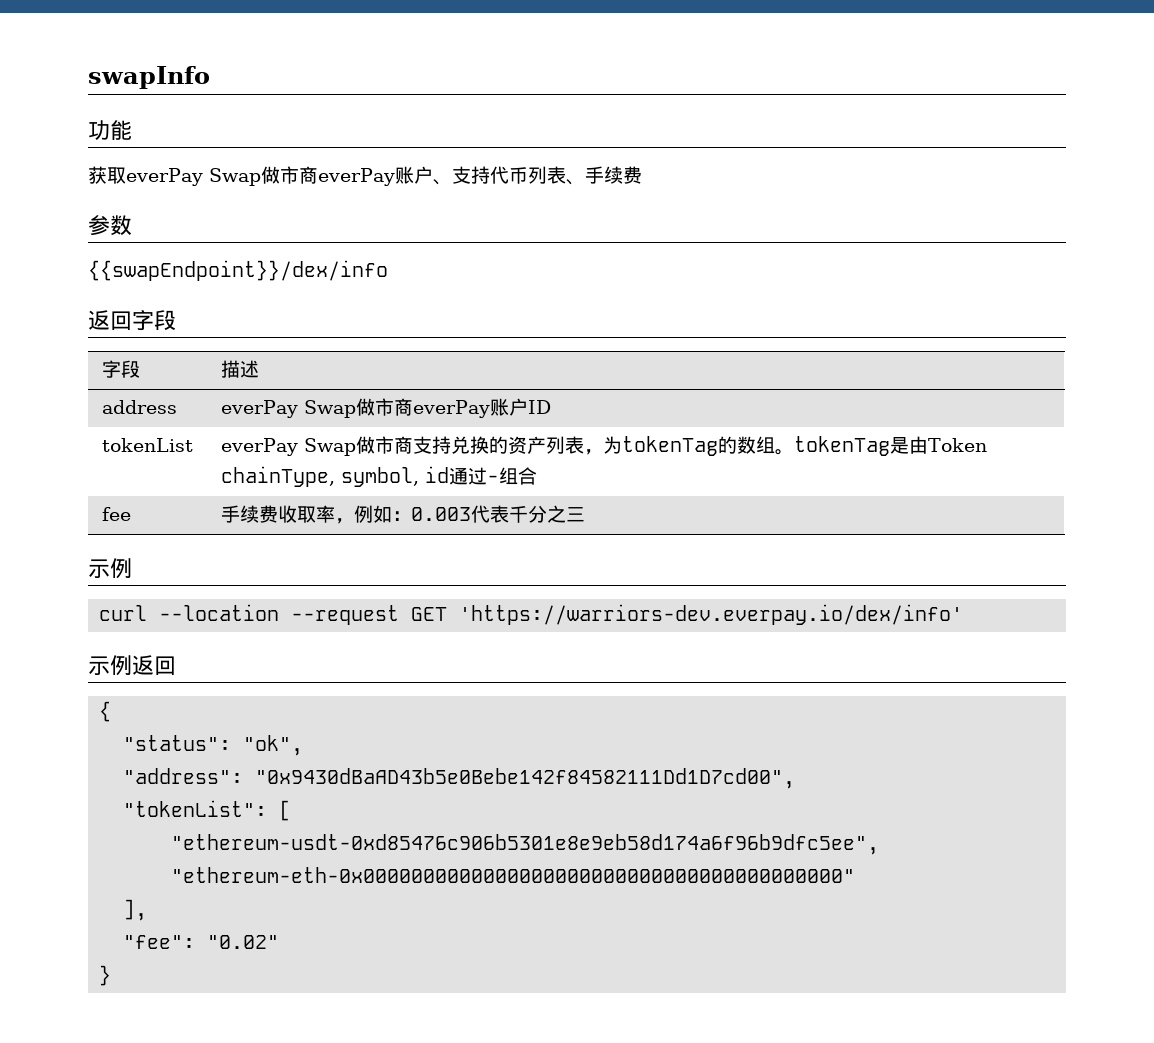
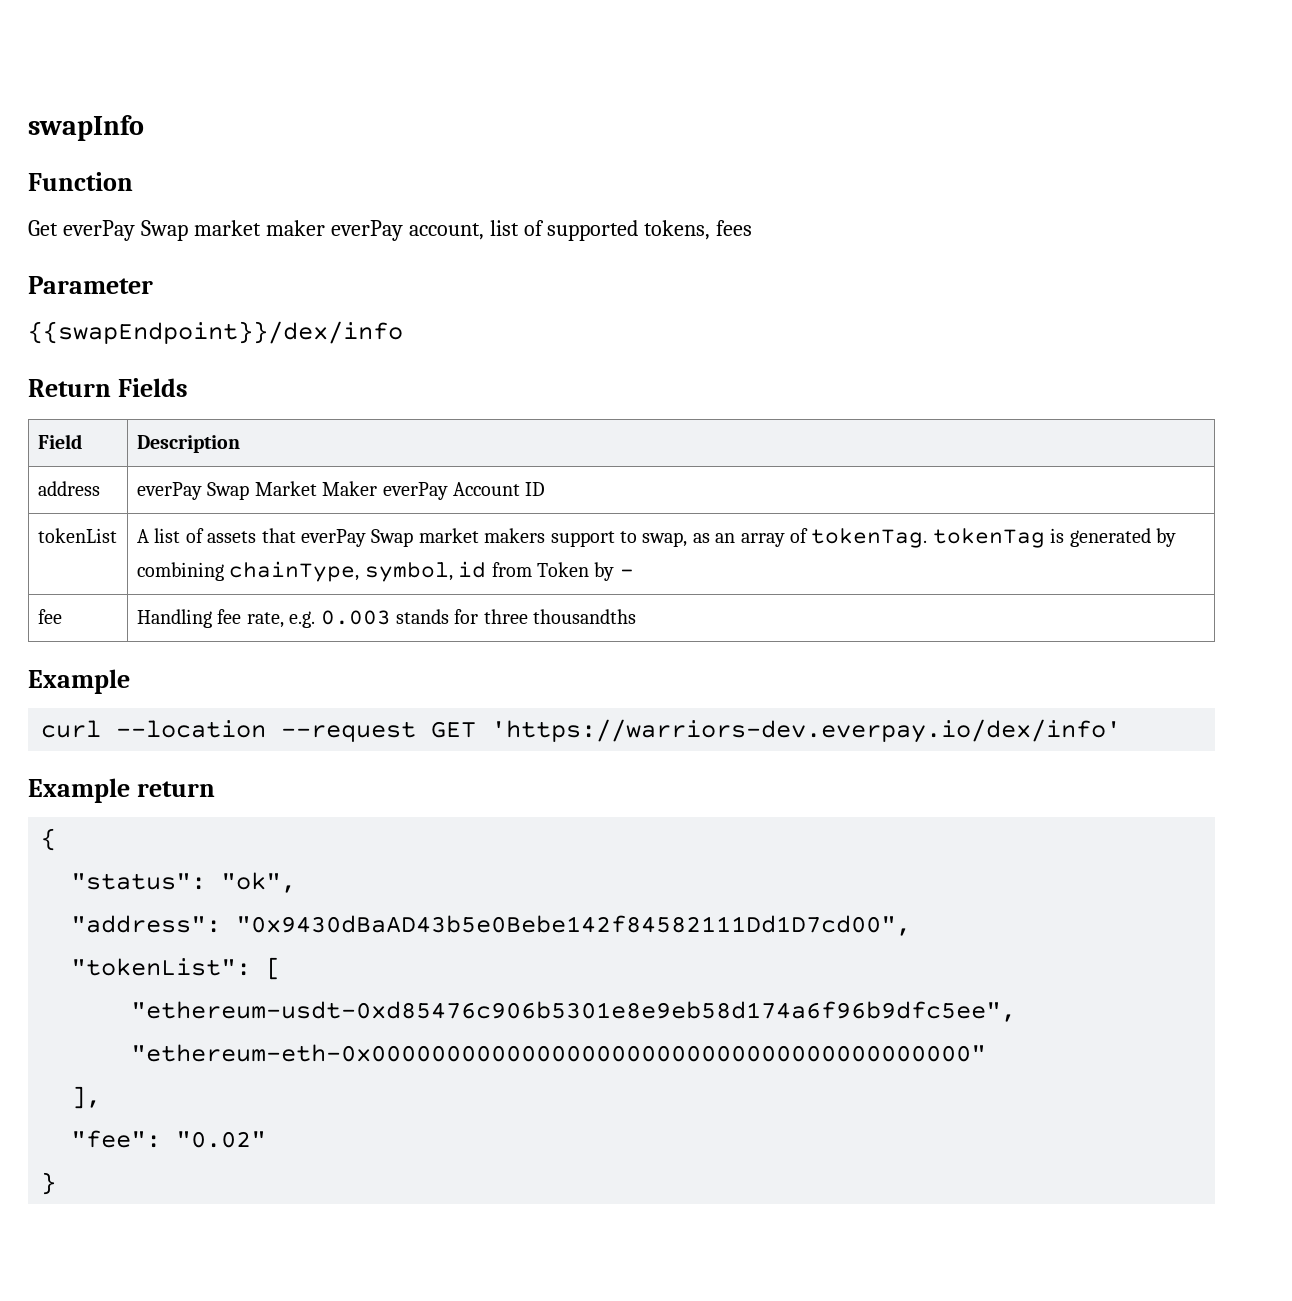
[88,120,132,140] [88,166,642,186] [88,215,132,236] [88,260,388,281] [88,310,176,331] [101,360,140,378] [220,360,259,378] [101,400,177,414] [220,398,551,418] [101,438,193,452] [220,436,987,456] [220,466,487,487] 功能 // 获取everPay Swap做市商everPay账户、支持代币列表、手续费 // 参数 // {{swapEndpoint}}/dex/info // 返回字段 // 字段 | 描述 // address | everPay Swap做市商everPay账户ID // tokenList | everPay Swap做市商支持兑换的资产列表，为tokenTag的数组。tokenTag是由Token chainType, symbol, id通过 -> [28,172,133,191] [28,220,753,241] [28,276,153,294] [28,321,403,344] [28,378,188,397] [37,434,82,449] [136,435,240,453] [37,481,100,496] [136,481,546,500] [37,528,117,543] [136,528,1176,548] [136,561,615,582] Function // Get everPay Swap market maker everPay account, list of supported tokens, fees // Parameter // {{swapEndpoint}}/dex/info // Return Fields // Field | Description // address | everPay Swap Market Maker everPay Account ID // tokenList | A list of assets that everPay Swap market makers support to swap, as an array of tokenTag. tokenTag is generated by combining chainType, symbol, id from Token by
[498,467,537,485] 组合 -> (634, 573) none
[220,505,585,524] [88,558,132,579] 手续费收取率，例如：0.003代表千分之三 // 示例 -> [136,609,637,628] [28,669,130,694] Handling fee rate, e.g. 0.003 stands for three thousandths // Example
[88,655,176,676] 示例返回 -> [28,778,215,803] Example return

